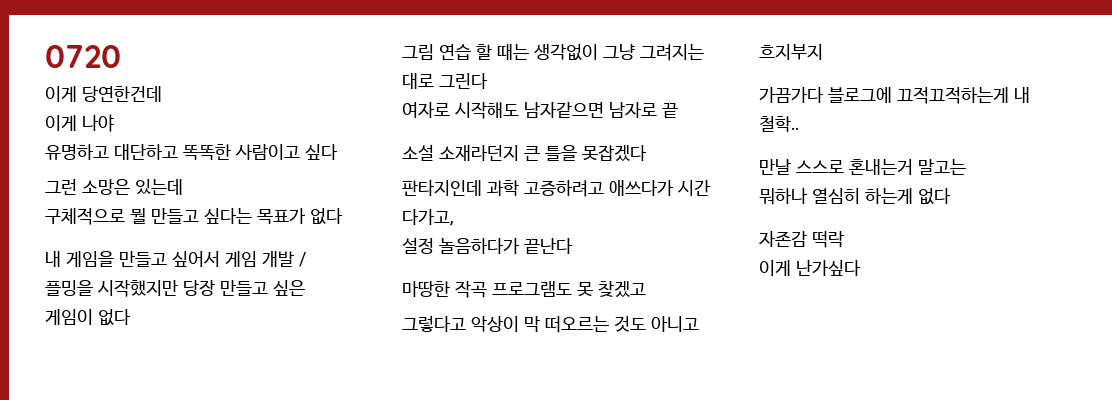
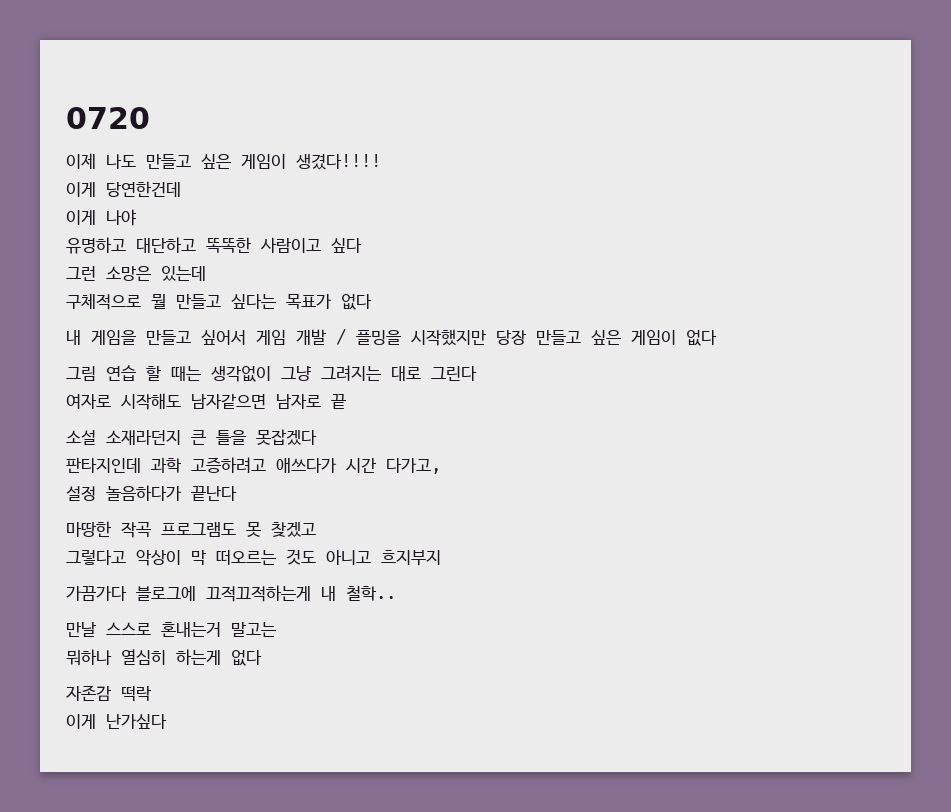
(121, 56) none -> [66,153,381,170] // 이제 나도 만들고 싶은 게임이 생겼다!!!!

